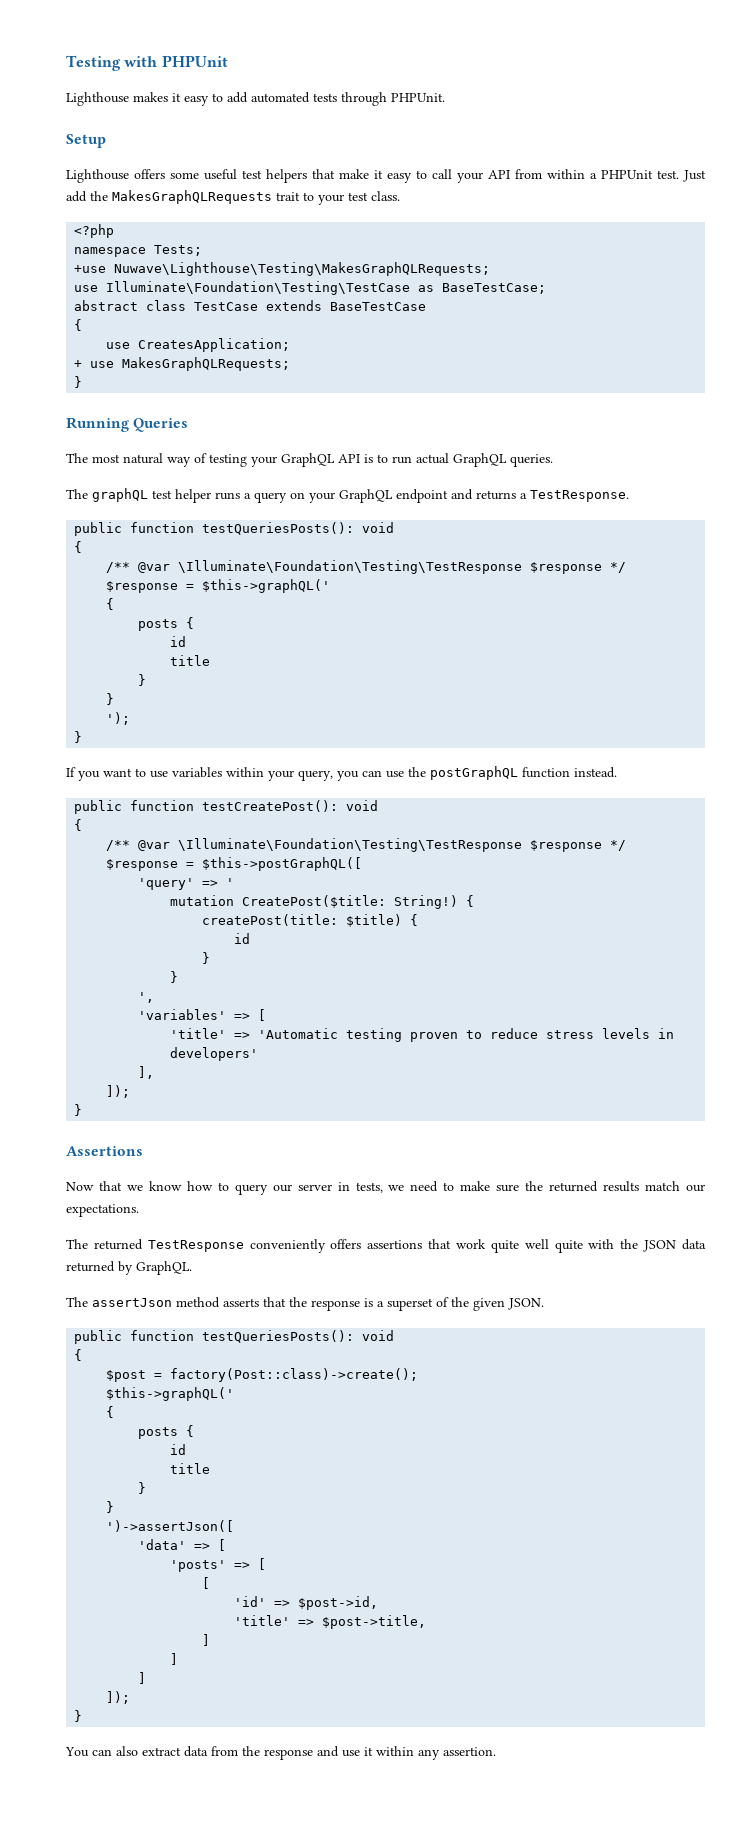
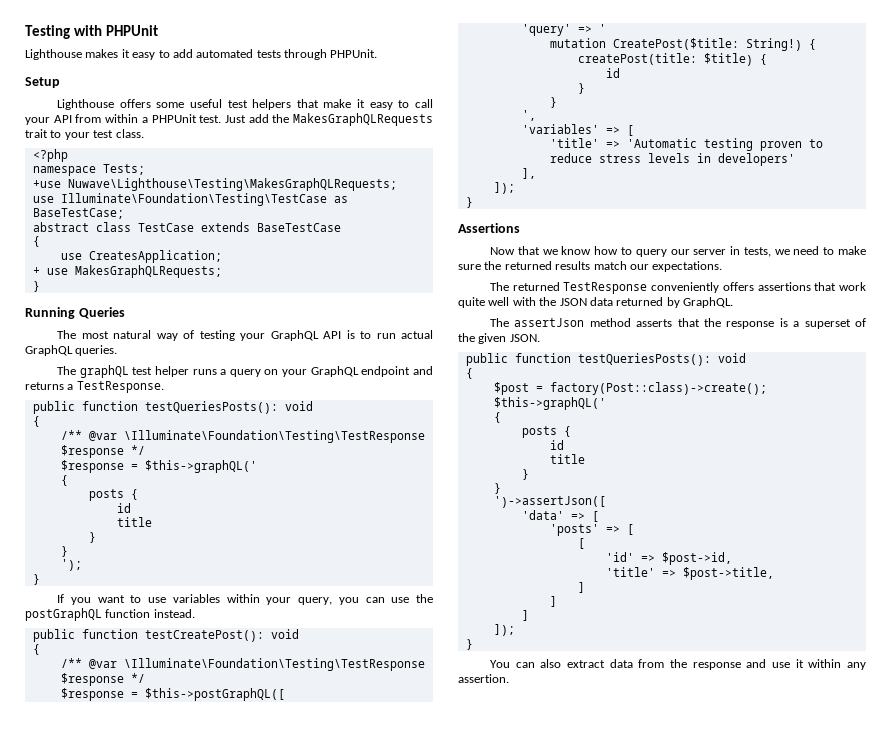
[554,1240,583,1253] quite -> (510, 301) none

